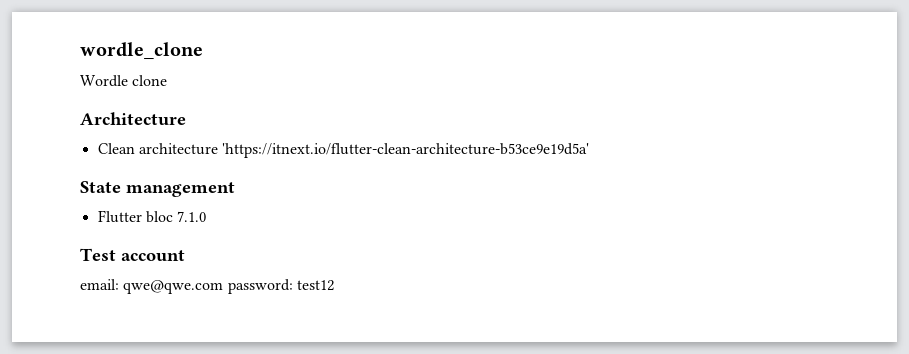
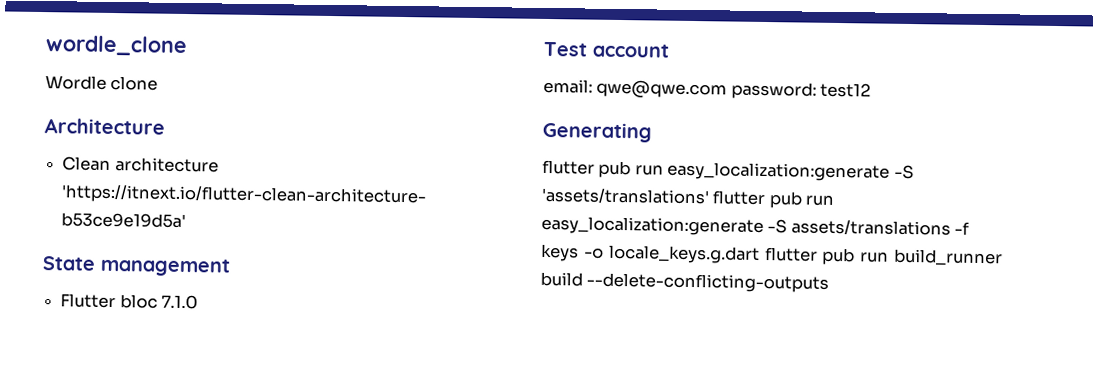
(334, 285) none -> [542,121,652,143] [542,159,914,182] [541,187,835,209] [541,215,971,236] [541,243,1003,267] [540,271,830,293] // Generating // flutter pub run easy_localization:generate -S 'assets/translations' flutter pub run easy_localization:generate -S assets/translations -f keys -o locale_keys.g.dart flutter pub run build_runner build --delete-conflicting-outputs

